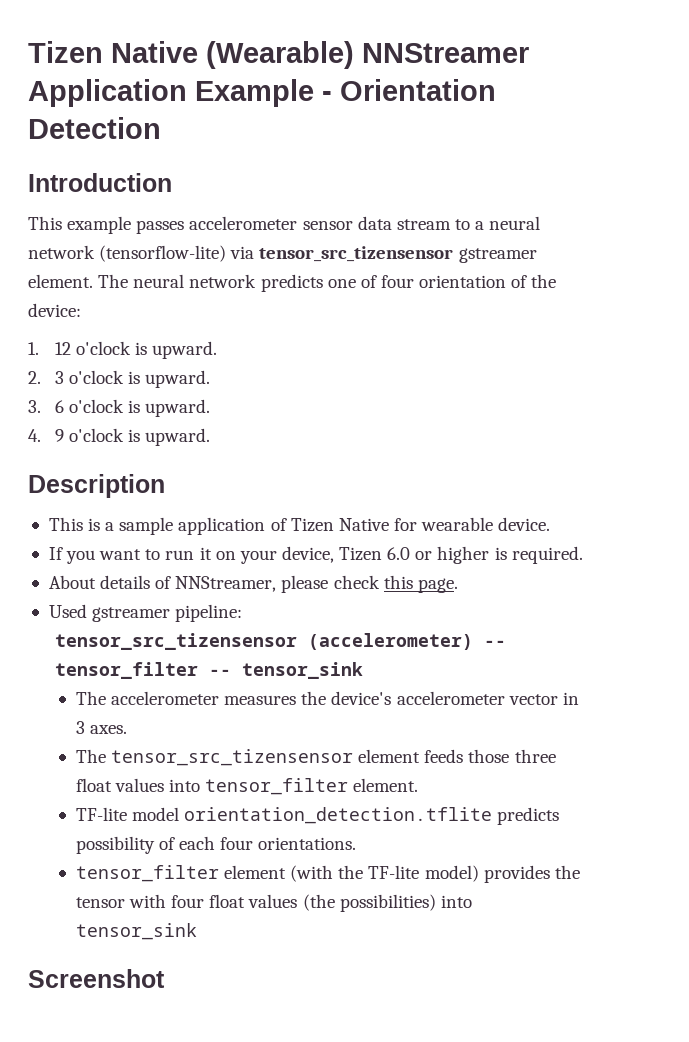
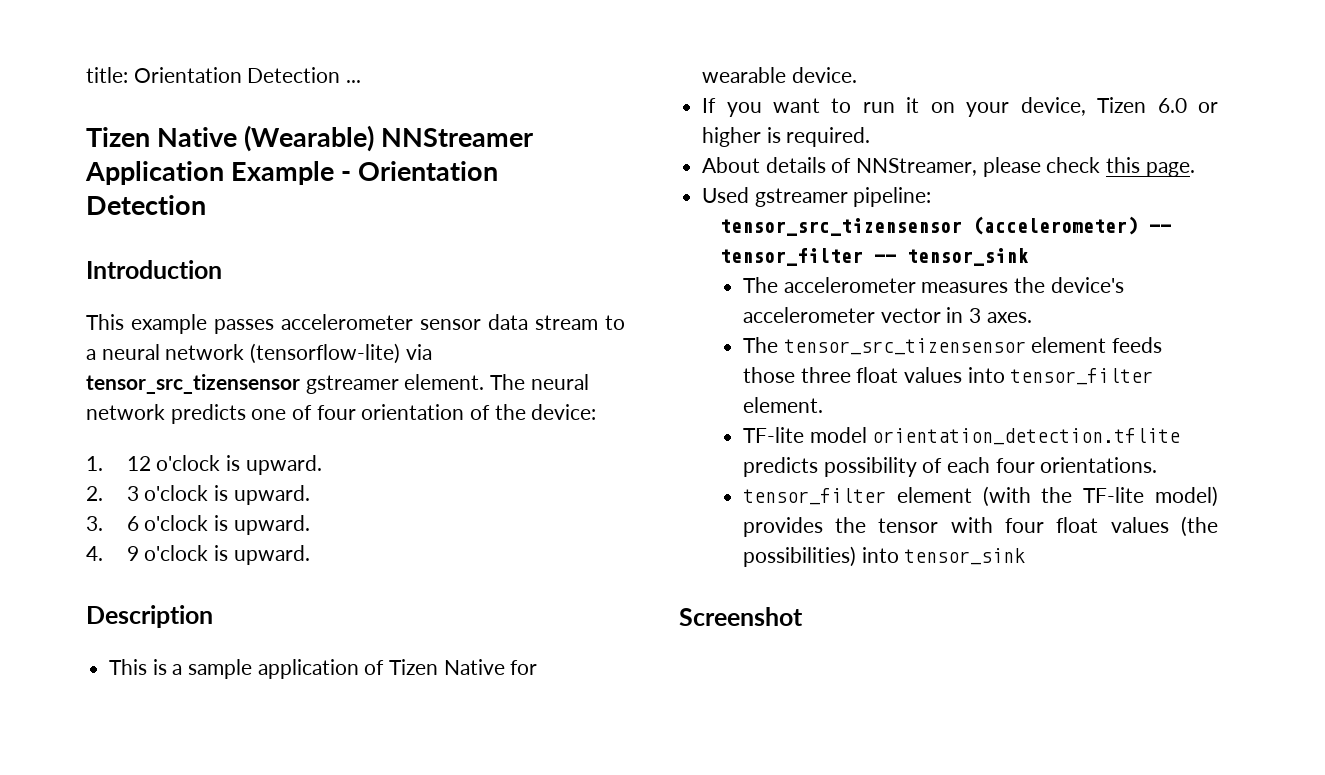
(28, 52) none -> [86,67,362,83] title: Orientation Detection ... //

